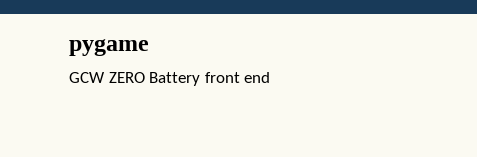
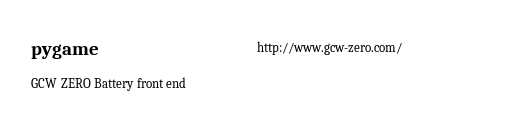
(271, 77) none -> [257,41,402,55] http://www.gcw-zero.com/

